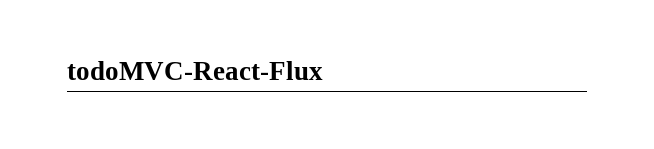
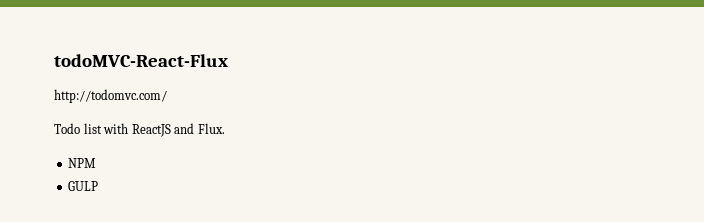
(323, 70) none -> [54,89,167,103] [54,123,225,137] [68,158,97,168] [68,181,99,191] // http://todomvc.com/ // Todo list with ReactJS and Flux. // NPM // GULP

